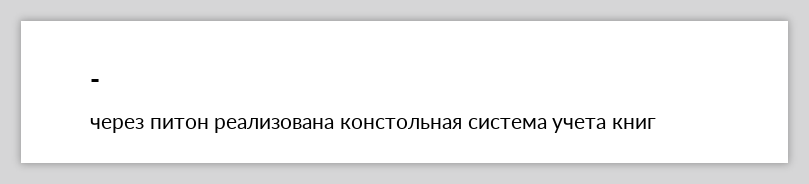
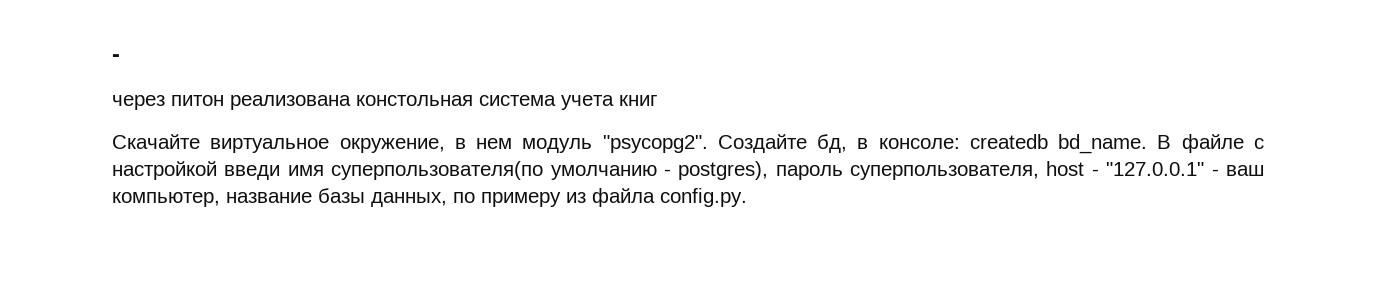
(657, 123) none -> [112,134,1264,154] [112,161,1264,180] [112,188,747,207] // Скачайте виртуальное окружение, в нем модуль "psycopg2". Создайте бд, в консоле: createdb bd_name. В файле с настройкой введи имя суперпользователя(по умолчанию - postgres), пароль суперпользователя, host - "127.0.0.1" - ваш компьютер, название базы данных, по примеру из файла config.py.

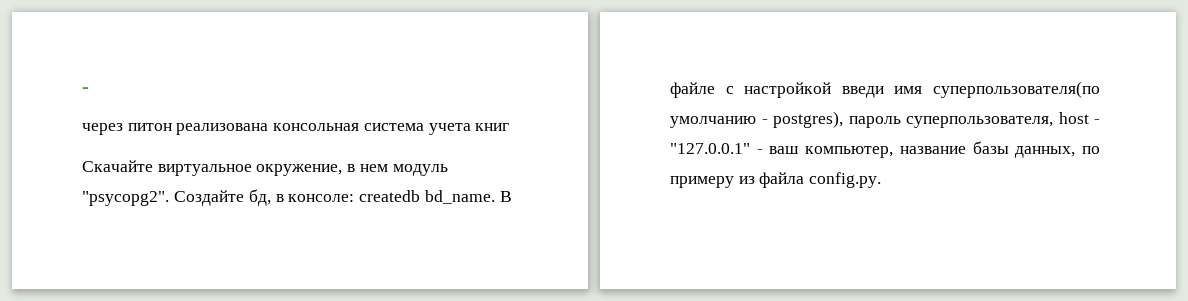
[356,95,473,106] констольная -> [273,123,360,131] консольная

